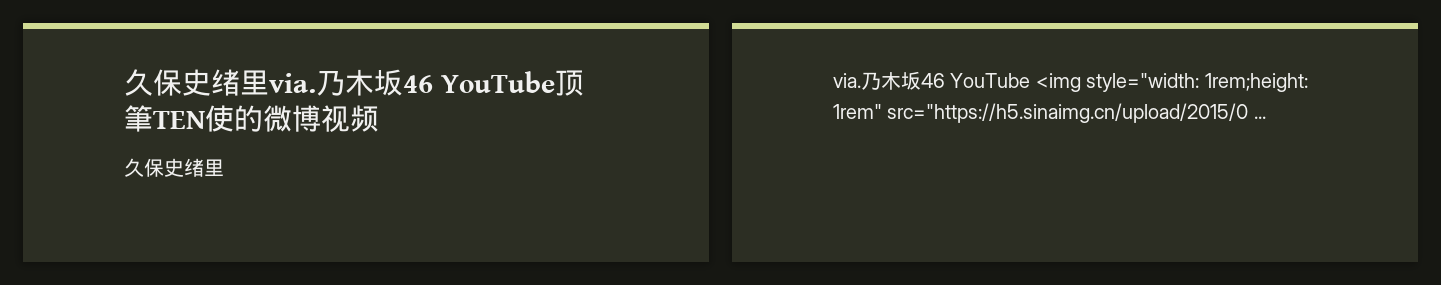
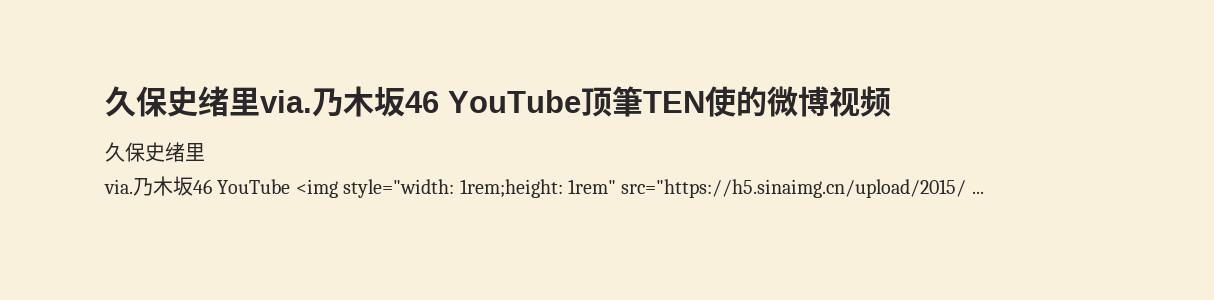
[887,103,1249,123] src="https://h5.sinaimg.cn/upload/2015/0 -> [621,179,967,198] src="https://h5.sinaimg.cn/upload/2015/

